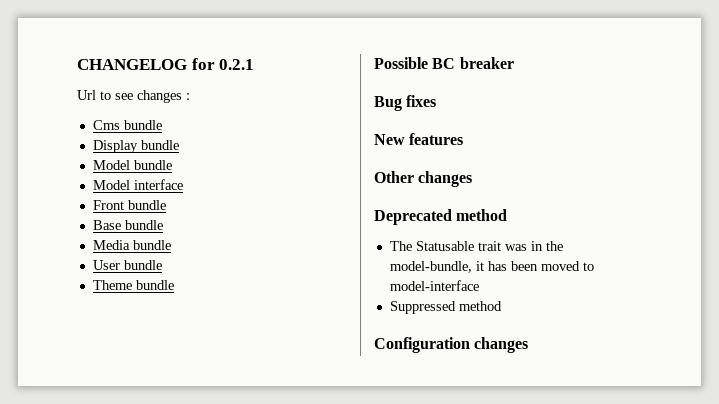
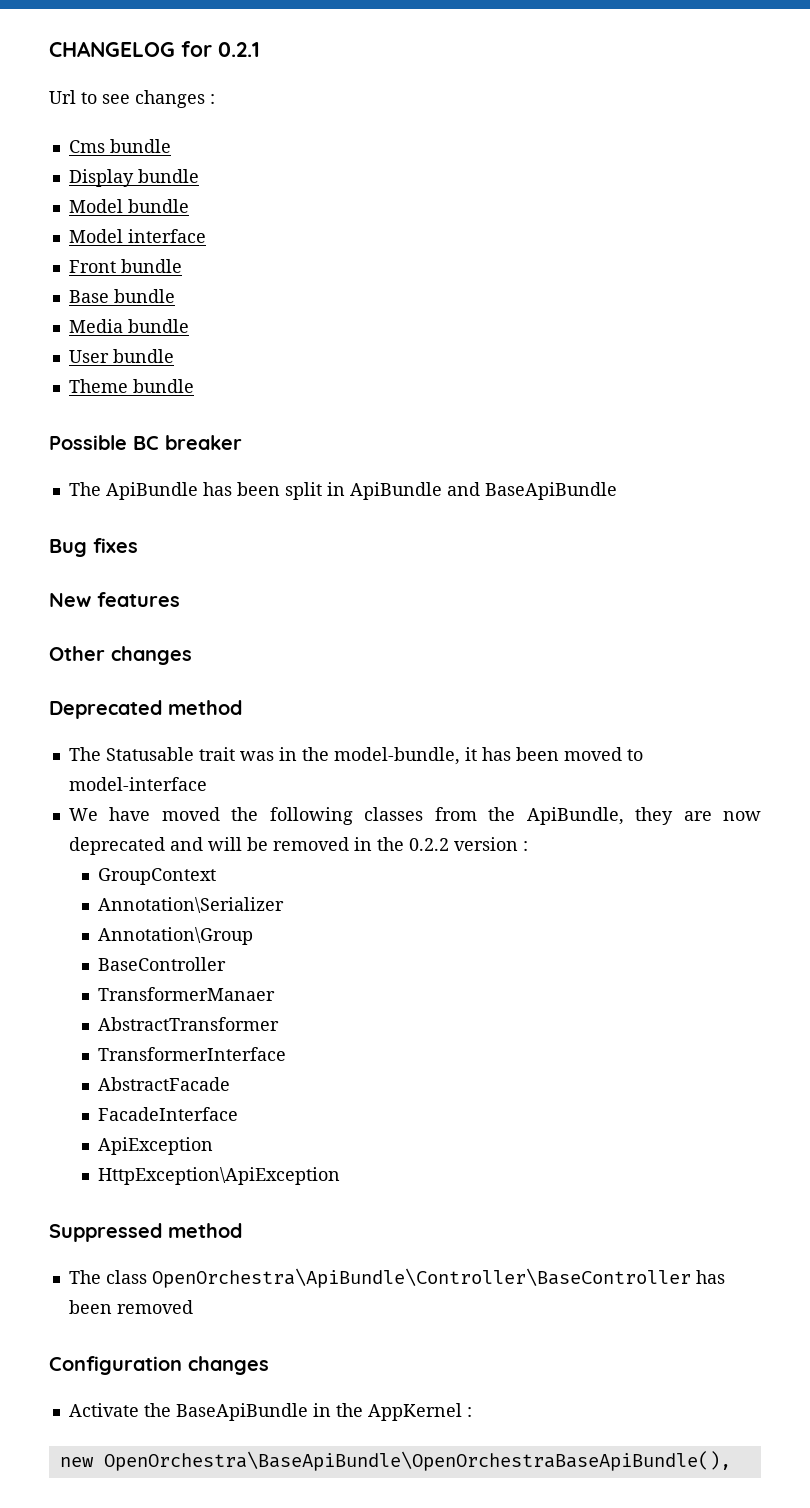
(514, 63) none -> [68,482,617,500] // The ApiBundle has been split in ApiBundle and BaseApiBundle
[389,301,502,314] [374,337,529,353] Suppressed method // Configuration changes -> [68,807,762,825] [68,837,528,855] [97,868,216,885] [97,897,284,913] [97,927,253,945] [97,957,226,971] [97,987,275,1001] [97,1017,279,1031] [97,1047,286,1061] [97,1077,230,1091] [97,1107,238,1121] [97,1137,213,1155] [97,1167,340,1185] [49,1223,242,1242] [68,1268,725,1288] [68,1300,193,1314] [49,1356,269,1375] [68,1403,472,1421] [59,1451,731,1471] We have moved the following classes from the ApiBundle, they are now deprecated and will be removed in the 0.2.2 version : // GroupContext // Annotation\Serializer // Annotation\Group // BaseController // TransformerManaer // AbstractTransformer // TransformerInterface // AbstractFacade // FacadeInterface // ApiException // HttpException\ApiException // Suppressed method // The class OpenOrchestra\ApiBundle\Controller\BaseController has been removed // Configuration changes // Activate the BaseApiBundle in the AppKernel : // new OpenOrchestra\BaseApiBundle\OpenOrchestraBaseApiBundle(),

